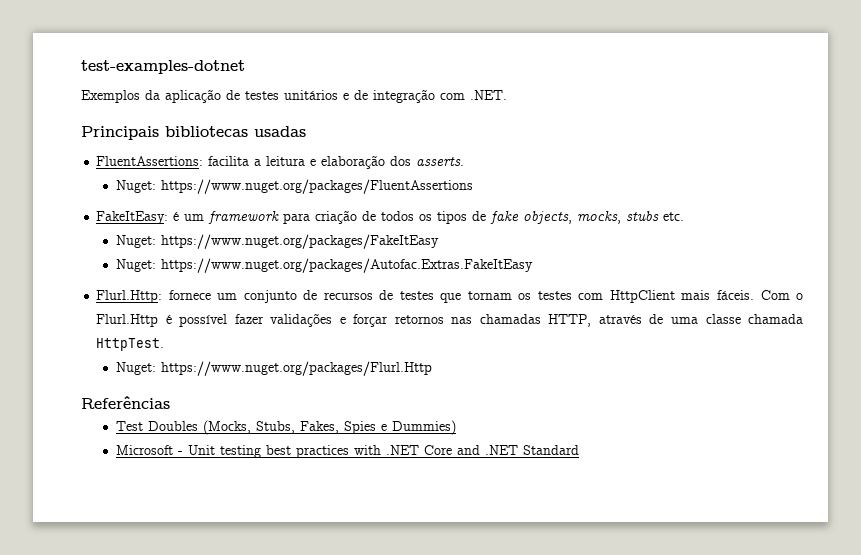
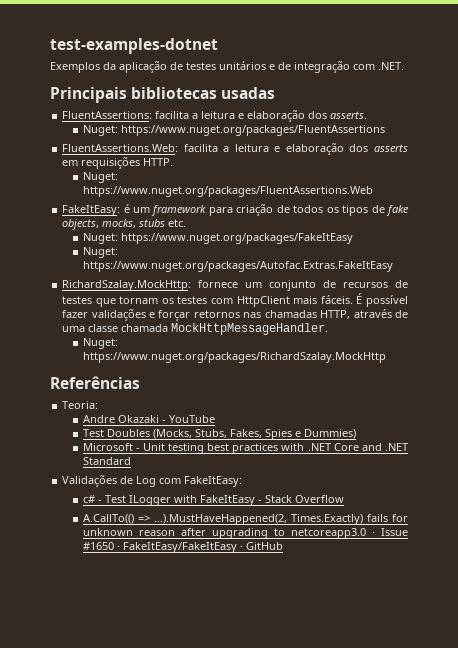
(474, 186) none -> [62,143,408,155] [62,157,174,169] [82,172,118,183] [82,186,373,197] // FluentAssertions.Web: facilita a leitura e elaboração dos asserts em requisições HTTP. // Nuget: https://www.nuget.org/packages/FluentAssertions.Web
[96,290,163,303] Flurl.Http: -> [62,280,192,291] RichardSzalay.MockHttp:
[760,290,803,300] [96,314,172,327] Com o Flurl.Http é -> [356,293,363,304] É
[96,338,165,351] [116,361,433,376] HttpTest. // Nuget: https://www.nuget.org/packages/Flurl.Http -> [171,323,329,335] [82,338,118,349] [82,352,386,363] MockHttpMessageHandler. // Nuget: https://www.nuget.org/packages/RichardSzalay.MockHttp
(170, 402) none -> [62,401,99,409] [82,415,215,423] // Teoria: // Andre Okazaki - YouTube
(580, 450) none -> [62,475,243,487] [82,495,344,506] [82,514,408,525] [82,528,408,539] [82,542,283,553] // Validações de Log com FakeItEasy: // c# - Test ILogger with FakeItEasy - Stack Overflow // A.CallTo(() => ...).MustHaveHappened(2, Times.Exactly) fails for unknown reason after upgrading to netcoreapp3.0 · Issue #1650 · FakeItEasy/FakeItEasy · GitHub

